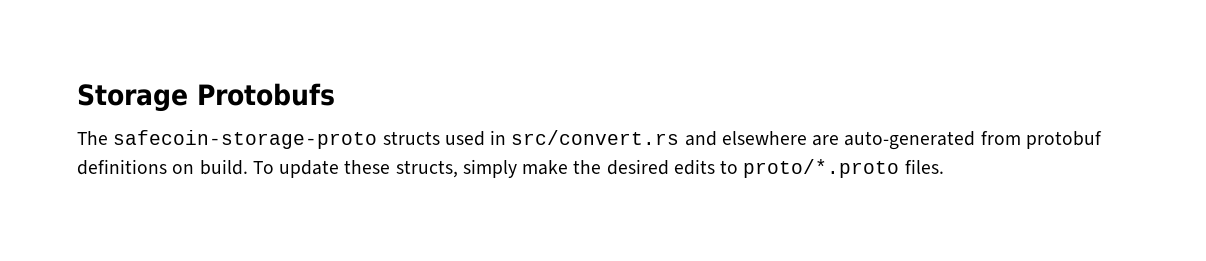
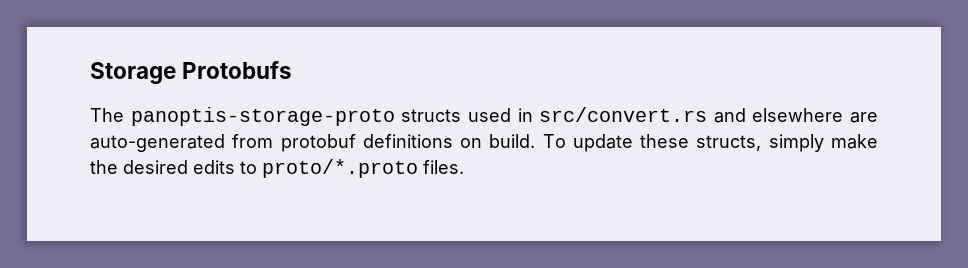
[113,130,378,149] safecoin-storage-proto -> [130,107,395,126] panoptis-storage-proto

